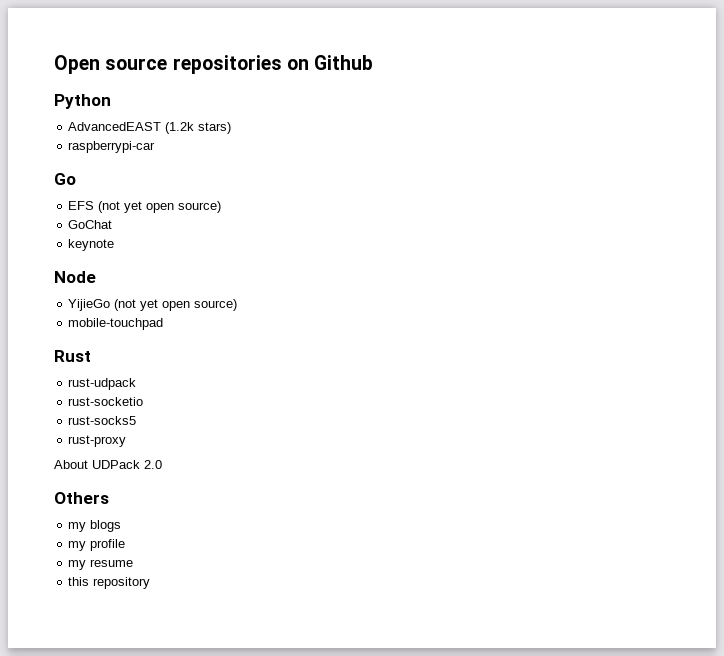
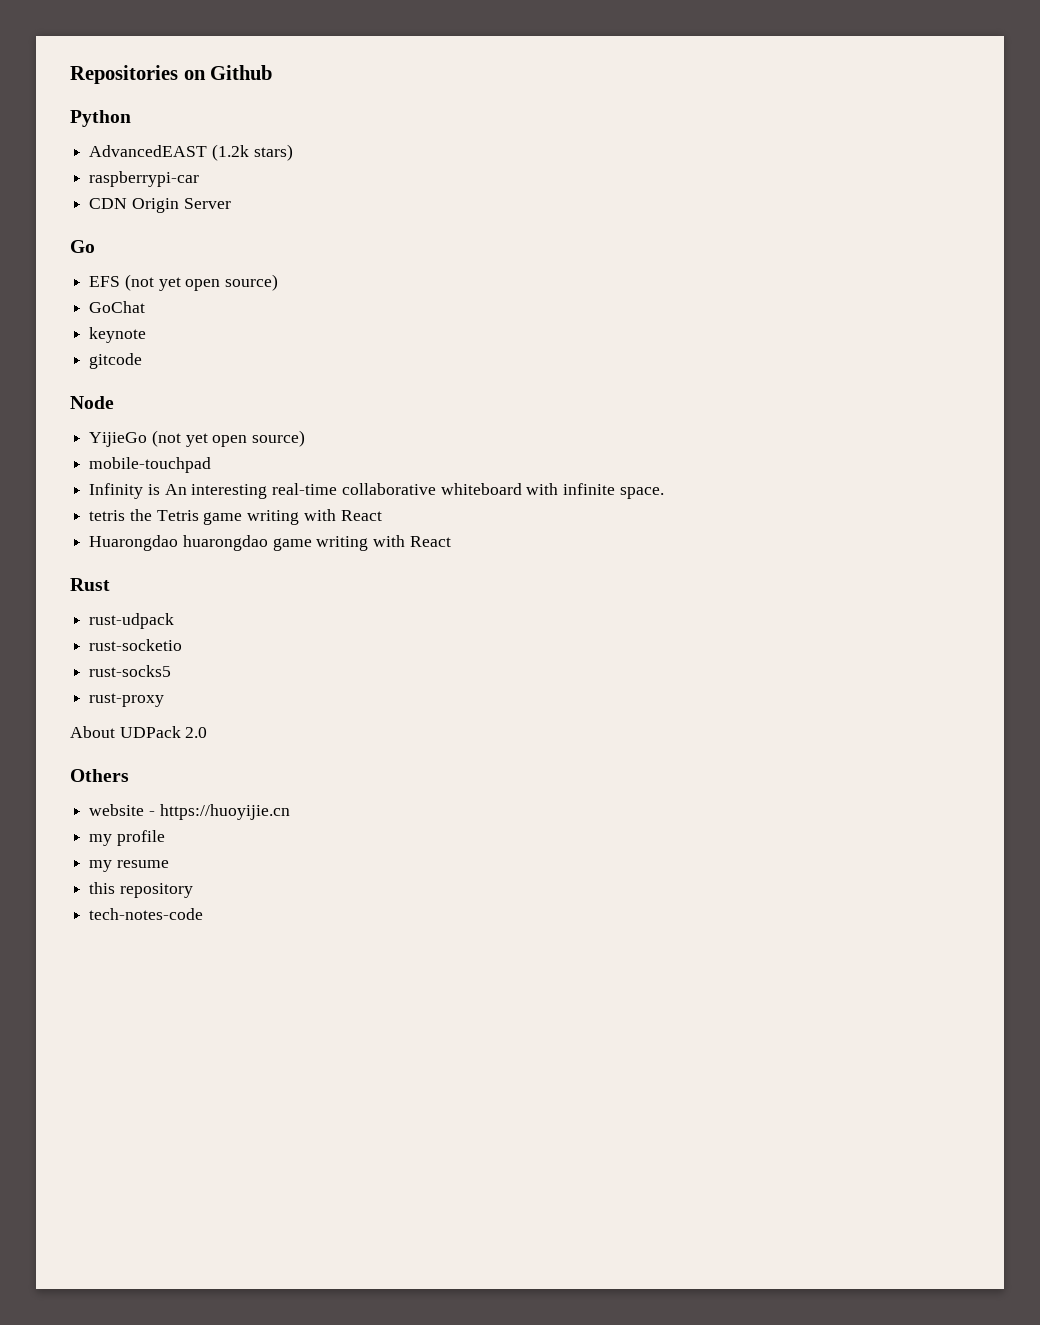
[54,55,282,74] Open source repositories -> [70,65,178,84] Repositories
(156, 147) none -> [89,198,231,213] // CDN Origin Server
(115, 245) none -> [89,353,143,369] // gitcode
(164, 324) none -> [89,483,664,499] [89,509,382,525] [89,535,451,551] // Infinity is An interesting real-time collaborative whiteboard with infinite space. // tetris the Tetris game writing with React // Huarongdao huarongdao game writing with React
[68,520,122,532] my blogs -> [89,804,290,820] website - https://huoyijie.cn
(151, 583) none -> [89,908,204,920] // tech-notes-code

